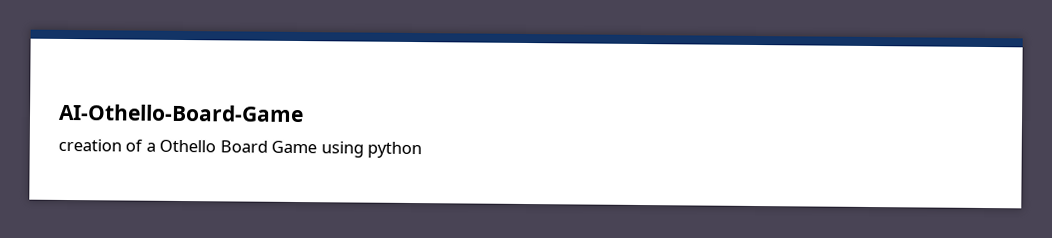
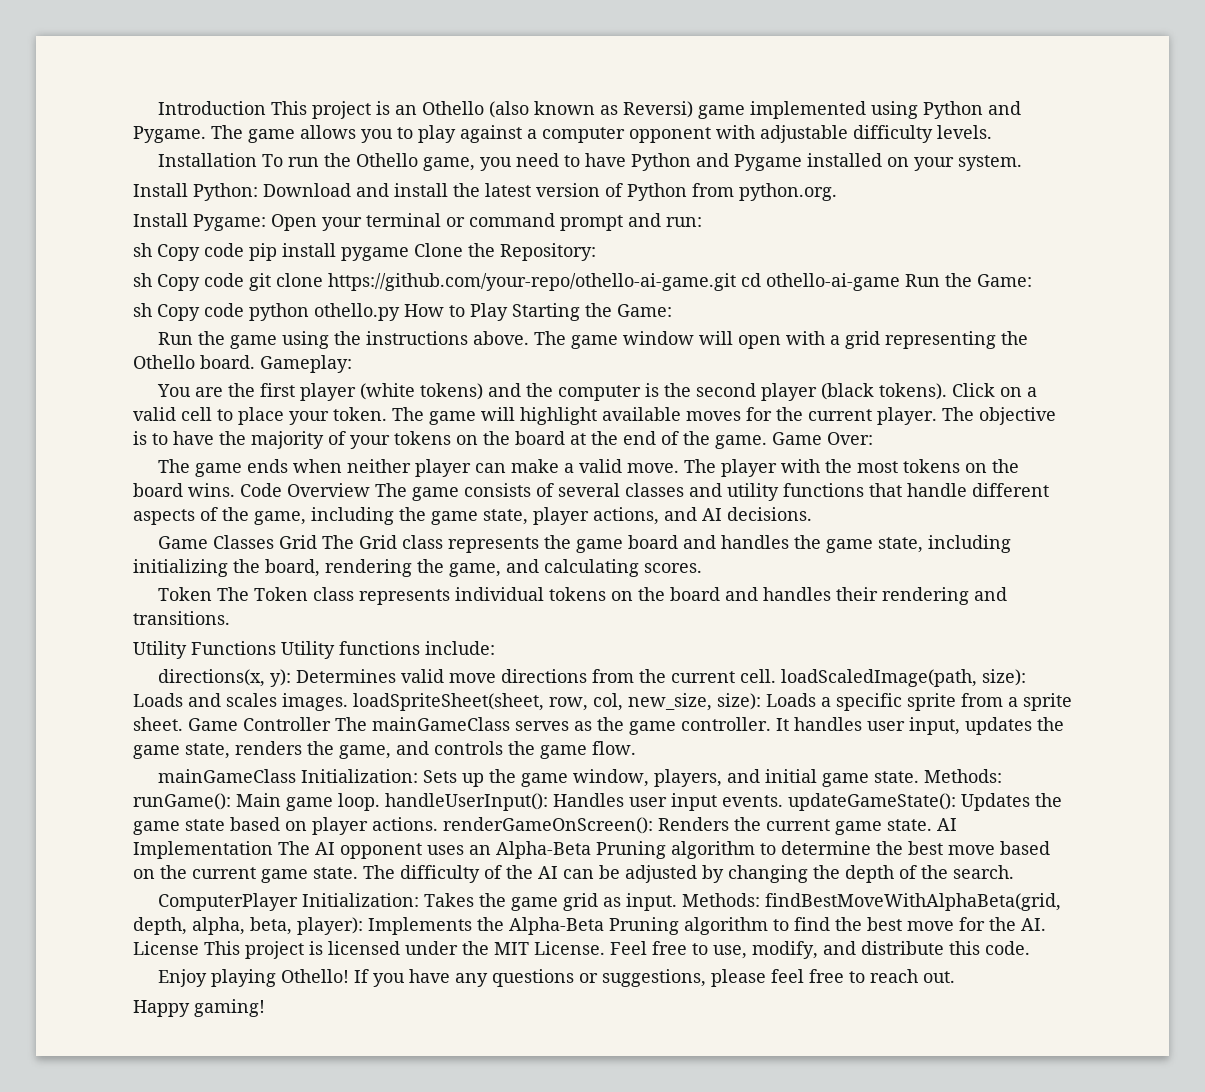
[58,103,304,123] [58,138,423,159] AI-Othello-Board-Game // creation of a Othello Board Game using python -> [158,101,1022,119] [133,125,992,143] [158,153,1023,171] [133,183,837,201] [133,213,702,231] [133,243,596,261] [133,273,1032,291] [133,303,672,321] [158,331,1029,349] [133,355,352,373] [157,383,1038,401] [133,407,1056,425] [133,431,873,449] [158,459,1020,477] [133,483,1049,501] [133,507,812,525] [158,535,1012,553] [133,559,702,577] [158,587,1008,605] [133,611,230,625] [133,641,495,659] [158,669,1027,687] [133,693,1072,711] [133,717,1064,735] [133,741,636,759] [158,769,1003,787] [133,793,1062,811] [133,817,957,835] [133,841,1050,859] [133,865,1014,883] [158,893,1062,911] [133,917,1046,935] [133,941,1030,959] [158,969,956,987] [133,999,265,1017] Introduction This project is an Othello (also known as Reversi) game implemented using Python and Pygame. The game allows you to play against a computer opponent with adjustable difficulty levels. // Installation To run the Othello game, you need to have Python and Pygame installed on your system. // Install Python: Download and install the latest version of Python from python.org. // Install Pygame: Open your terminal or command prompt and run: // sh Copy code pip install pygame Clone the Repository: // sh Copy code git clone https://github.com/your-repo/othello-ai-game.git cd othello-ai-game Run the Game: // sh Copy code python othello.py How to Play Starting the Game: // Run the game using the instructions above. The game window will open with a grid representing the Othello board. Gameplay: // You are the first player (white tokens) and the computer is the second player (black tokens). Click on a valid cell to place your token. The game will highlight available moves for the current player. The objective is to have the majority of your tokens on the board at the end of the game. Game Over: // The game ends when neither player can make a valid move. The player with the most tokens on the board wins. Code Overview The game consists of several classes and utility functions that handle different aspects of the game, including the game state, player actions, and AI decisions. // Game Classes Grid The Grid class represents the game board and handles the game state, including initializing the board, rendering the game, and calculating scores. // Token The Token class represents individual tokens on the board and handles their rendering and transitions. // Utility Functions Utility functions include: // directions(x, y): Determines valid move directions from the current cell. loadScaledImage(path, size): Loads and scales images. loadSpriteSheet(sheet, row, col, new_size, size): Loads a specific sprite from a sprite sheet. Game Controller The mainGameClass serves as the game controller. It handles user input, updates the game state, renders the game, and controls the game flow. // mainGameClass Initialization: Sets up the game window, players, and initial game state. Methods: runGame(): Main game loop. handleUserInput(): Handles user input events. updateGameState(): Updates the game state based on player actions. renderGameOnScreen(): Renders the current game state. AI Implementation The AI opponent uses an Alpha-Beta Pruning algorithm to determine the best move based on the current game state. The difficulty of the AI can be adjusted by changing the depth of the search. // ComputerPlayer Initialization: Takes the game grid as input. Methods: findBestMoveWithAlphaBeta(grid, depth, alpha, beta, player): Implements the Alpha-Beta Pruning algorithm to find the best move for the AI. License This project is licensed under the MIT License. Feel free to use, modify, and distribute this code. // Enjoy playing Othello! If you have any questions or suggestions, please feel free to reach out. // Happy gaming!

